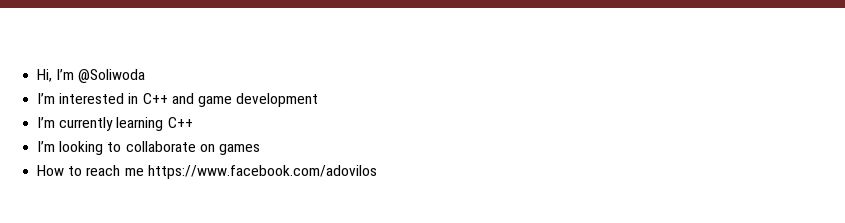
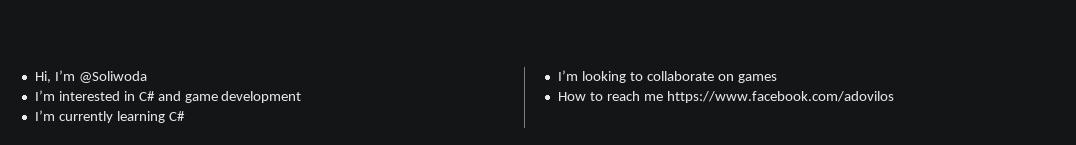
[142,93,168,104] C++ -> [138,91,155,101] C#
[167,117,193,128] C++ -> [168,111,185,121] C#

